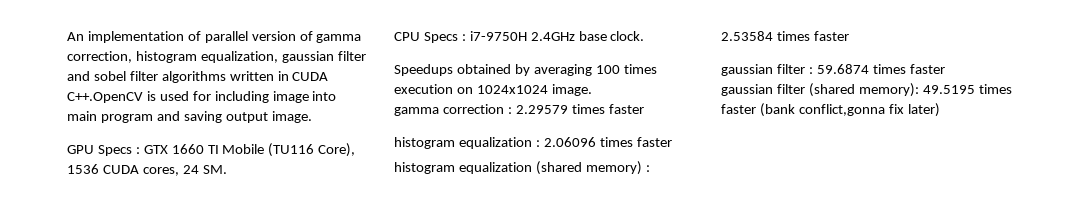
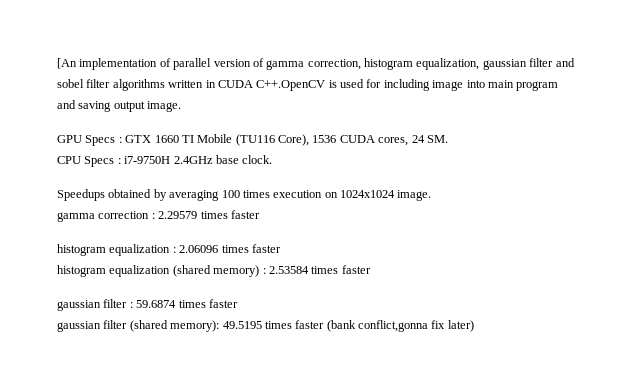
[67,32,84,41] An -> [57,58,77,69] [An

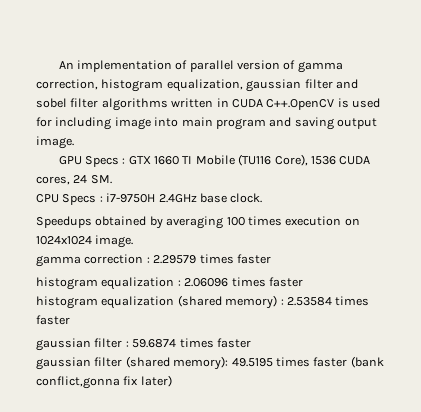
[57,58,77,69] [An -> [58,61,74,69] An

